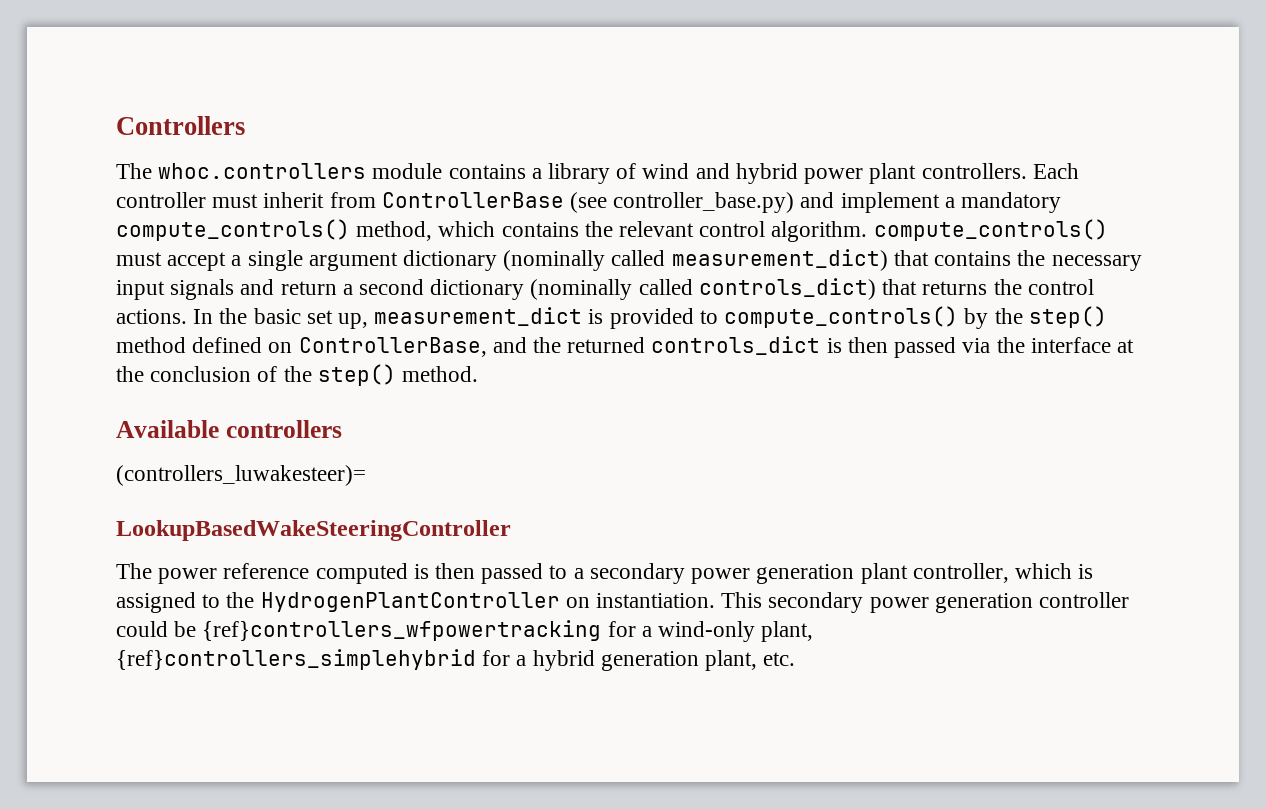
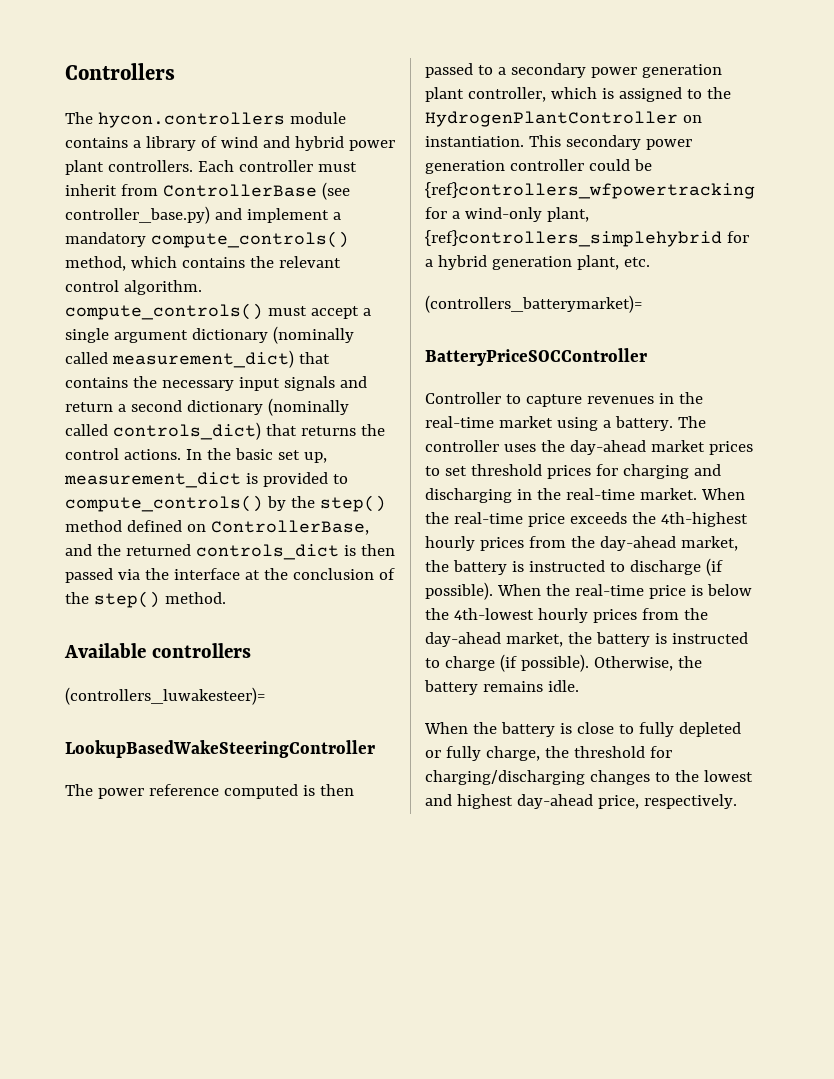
[158,163,367,179] whoc.controllers -> [97,112,285,128] hycon.controllers
(796, 659) none -> [425,295,642,313] [425,348,647,366] [425,392,703,407] [425,416,706,431] [425,440,753,455] [425,464,721,479] [425,488,745,503] [425,512,748,527] [425,536,738,551] [425,558,723,576] [425,582,752,600] [425,608,708,623] [425,632,748,647] [425,654,702,672] [424,680,579,695] [424,722,741,737] [425,746,672,761] [425,770,753,785] [425,794,737,809] // (controllers_batterymarket)= // BatteryPriceSOCController // Controller to capture revenues in the real-time market using a battery. The controller uses the day-ahead market prices to set threshold prices for charging and discharging in the real-time market. When the real-time price exceeds the 4th-highest hourly prices from the day-ahead market, the battery is instructed to discharge (if possible). When the real-time price is below the 4th-lowest hourly prices from the day-ahead market, the battery is instructed to charge (if possible). Otherwise, the battery remains idle. // When the battery is close to fully depleted or fully charge, the threshold for charging/discharging changes to the lowest and highest day-ahead price, respectively.

